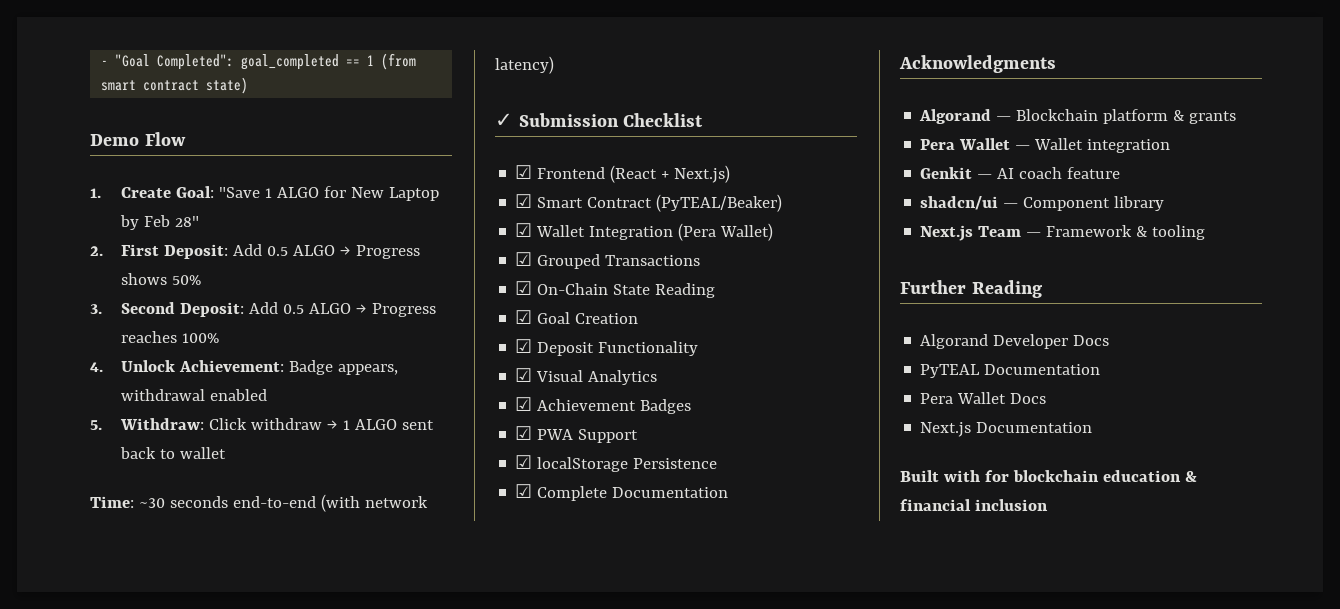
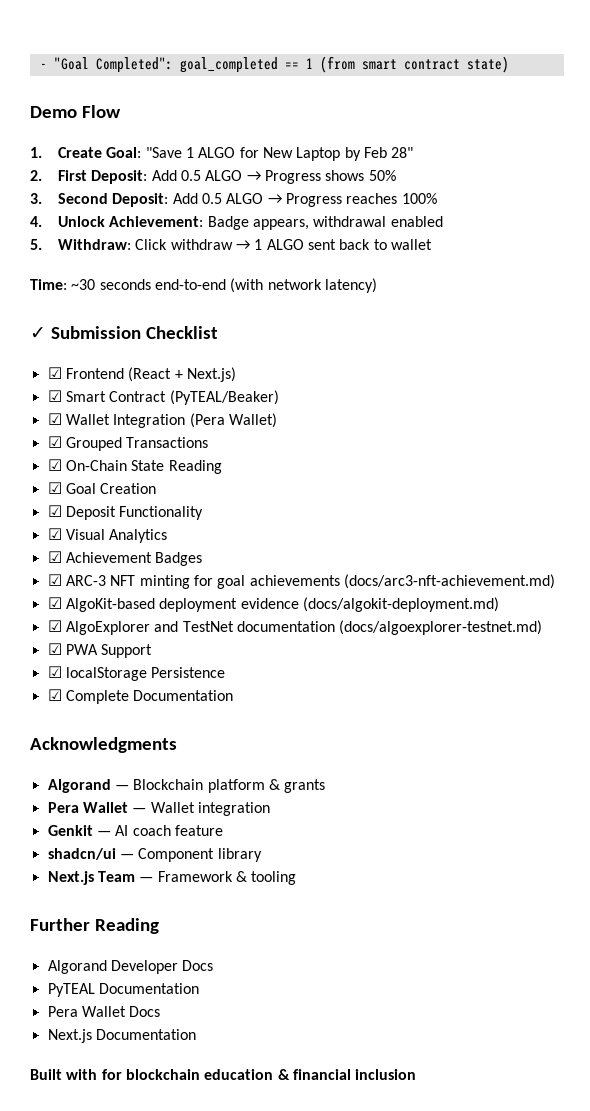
(692, 406) none -> [47,574,555,589] [47,597,499,612] [47,620,543,635] // ☑ ARC-3 NFT minting for goal achievements (docs/arc3-nft-achievement.md) // ☑ AlgoKit-based deployment evidence (docs/algokit-deployment.md) // ☑ AlgoExplorer and TestNet documentation (docs/algoexplorer-testnet.md)

